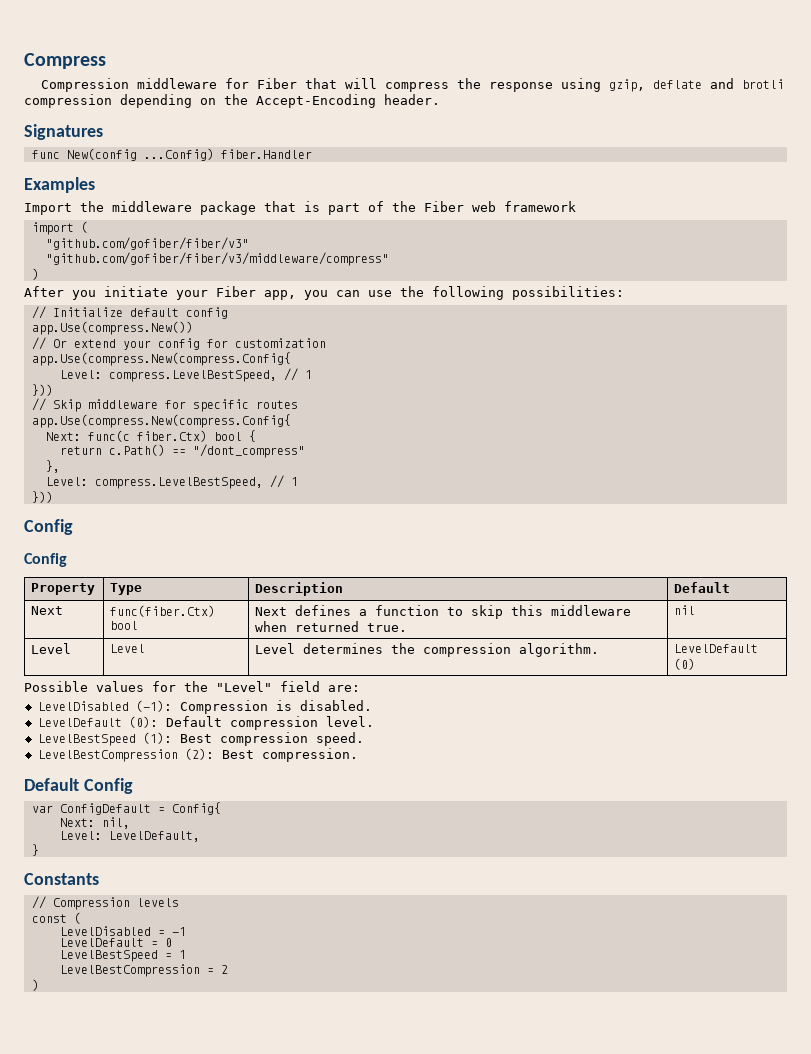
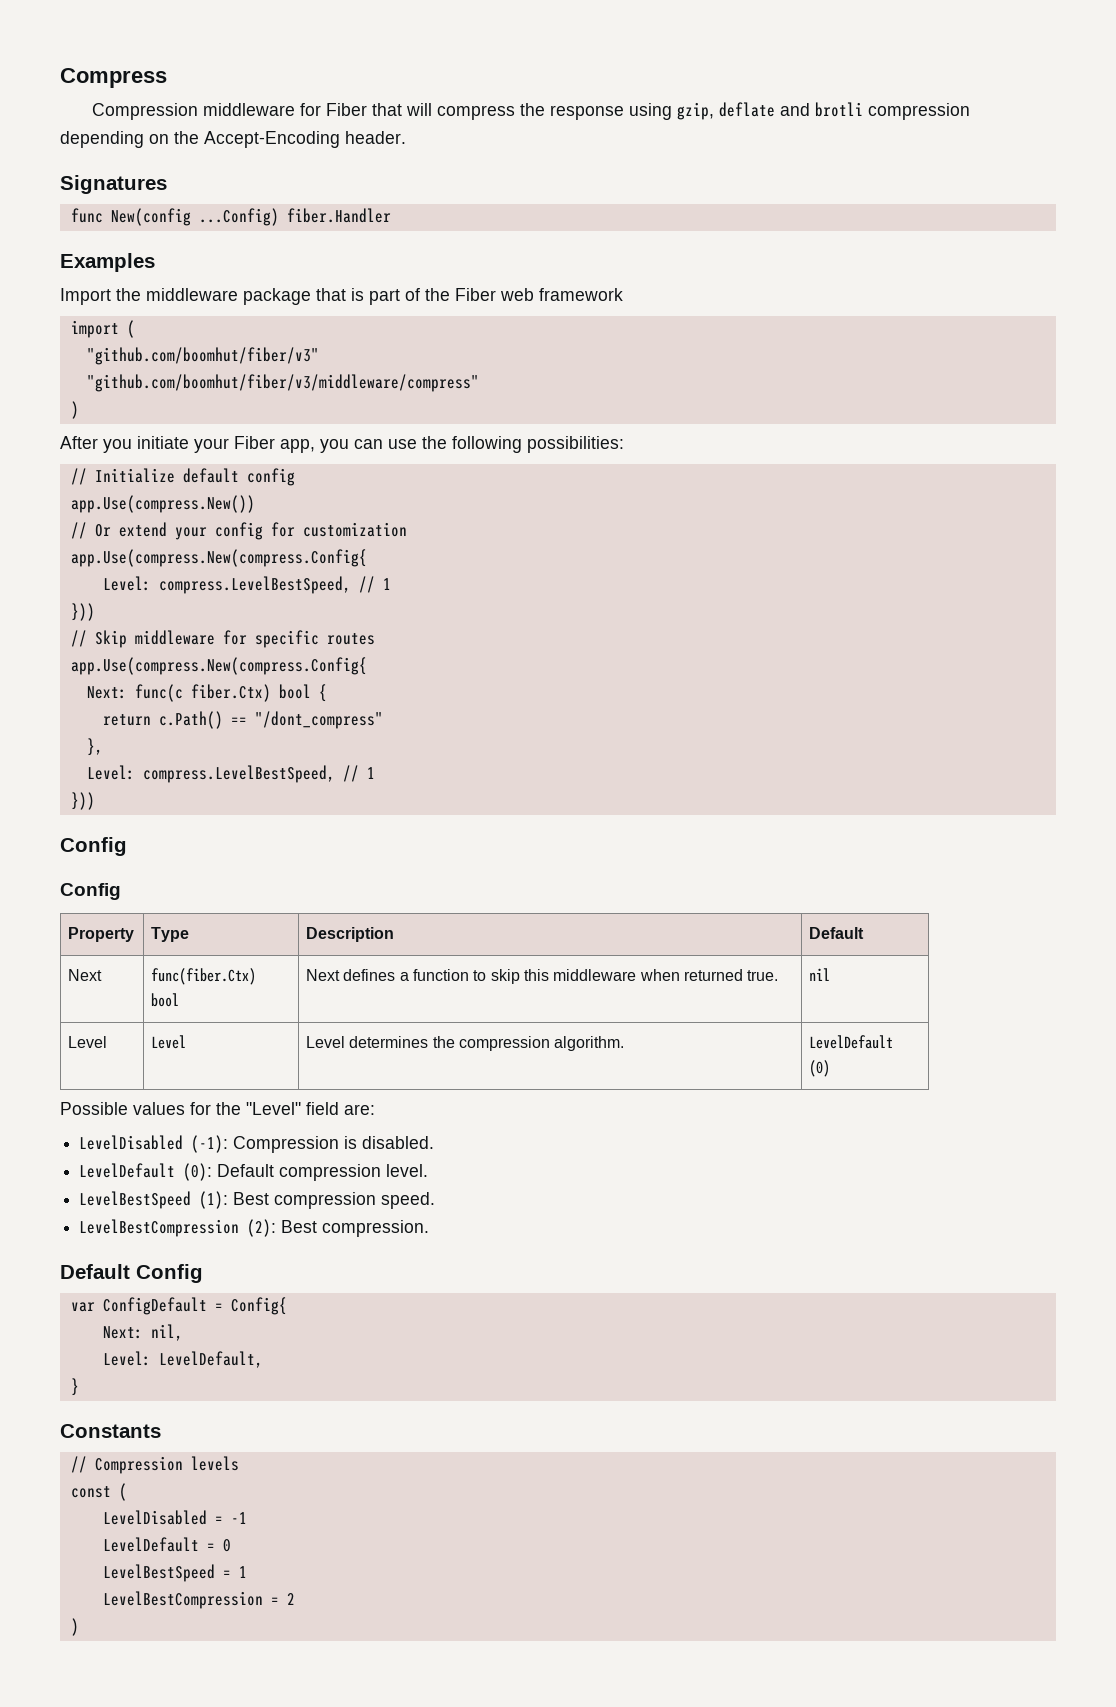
[45,237,249,250] [45,252,389,266] "github.com/gofiber/fiber/v3" // "github.com/gofiber/fiber/v3/middleware/compress" -> [86,347,319,365] [86,374,479,392] "github.com/boomhut/fiber/v3" // "github.com/boomhut/fiber/v3/middleware/compress"

